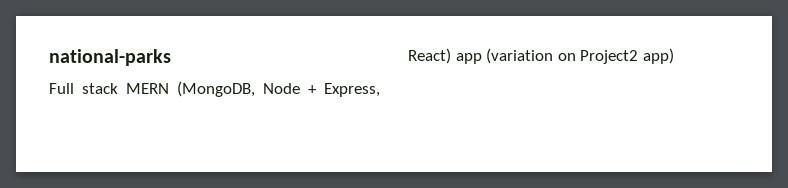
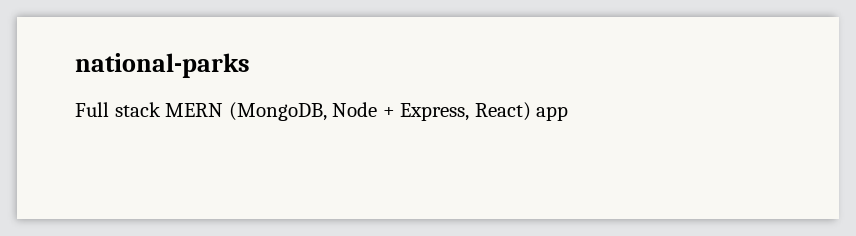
[486,48,674,64] (variation on Project2 app) -> (569, 113) none

